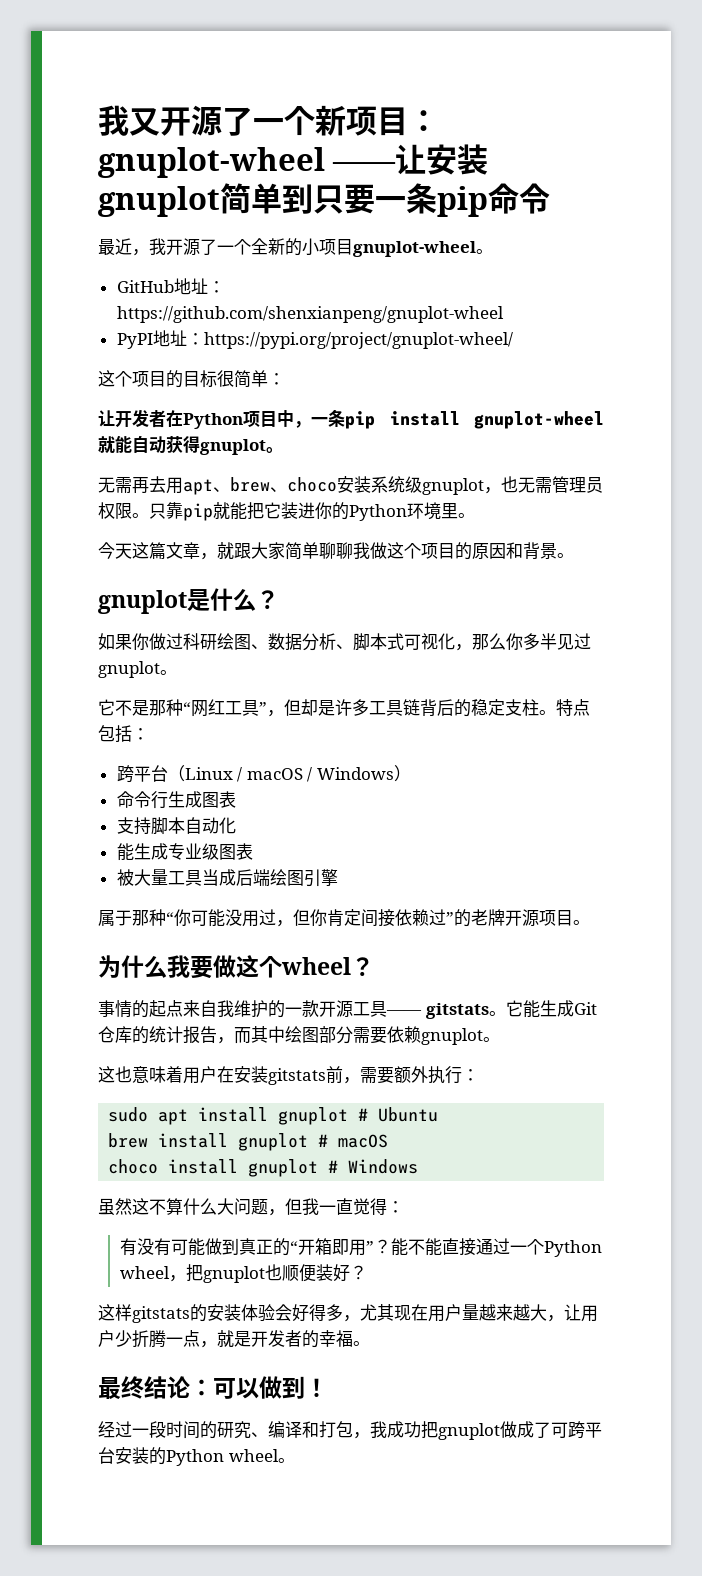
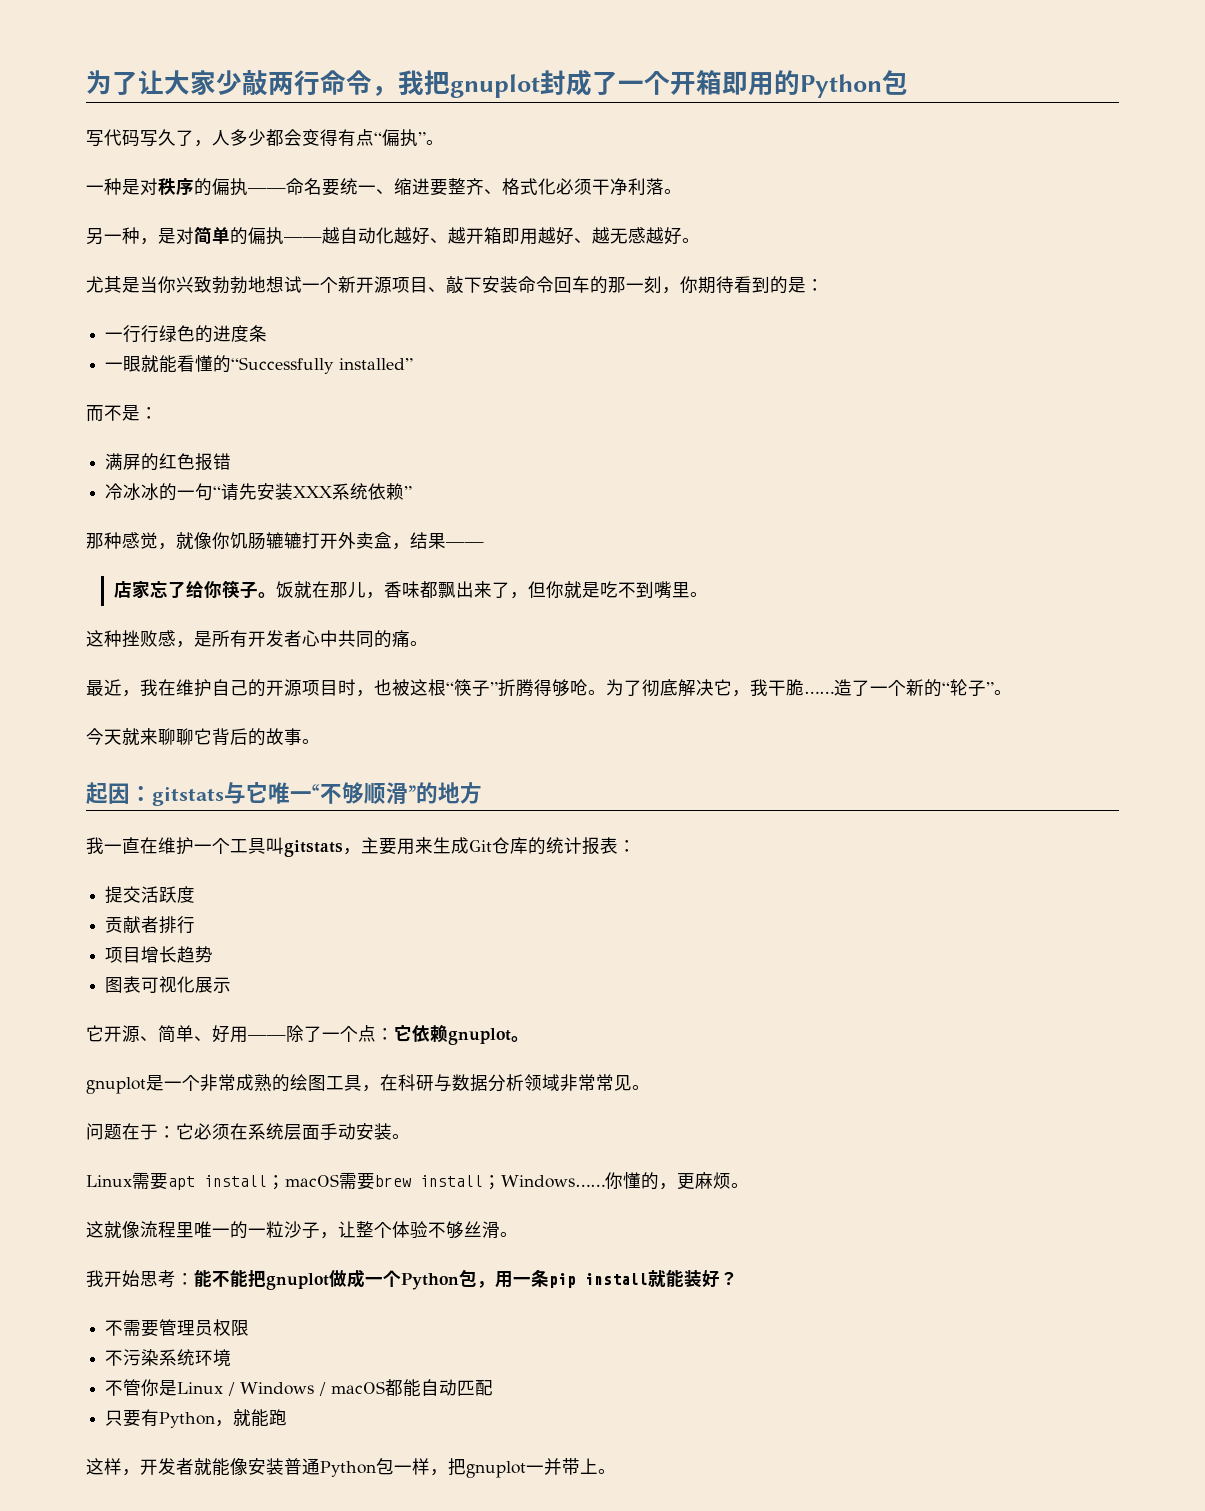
[98,105,439,136] [98,144,489,178] [98,183,550,217] [98,238,493,257] [116,278,225,295] [116,306,504,323] [116,330,513,349] [98,370,285,388] [98,409,604,429] [98,435,283,455] [98,476,603,495] [98,502,475,521] [98,542,574,560] [98,588,279,614] [98,633,591,651] [98,661,177,678] [98,699,590,717] [98,725,149,742] [116,765,412,783] [116,791,236,809] [116,817,236,835] [116,843,253,861] [116,869,338,887] [98,909,590,927] [98,955,374,979] [98,1000,540,1019] 我又开源了一个新项目：gnuplot-wheel ——让安装gnuplot简单到只要一条pip命令 // 最近，我开源了一个全新的小项目gnuplot-wheel。 // GitHub地址：https://github.com/shenxianpeng/gnuplot-wheel // PyPI地址：https://pypi.org/project/gnuplot-wheel/ // 这个项目的目标很简单： // 让开发者在Python项目中，一条pip install gnuplot-wheel就能自动获得gnuplot。 // 无需再去用apt、brew、choco安装系统级gnuplot，也无需管理员权限。只靠pip就能把它装进你的Python环境里。 // 今天这篇文章，就跟大家简单聊聊我做这个项目的原因和背景。 // gnuplot是什么？ // 如果你做过科研绘图、数据分析、脚本式可视化，那么你多半见过gnuplot。 // 它不是那种“网红工具”，但却是许多工具链背后的稳定支柱。特点包括： // 跨平台（Linux / macOS / Windows） // 命令行生成图表 // 支持脚本自动化 // 能生成专业级图表 // 被大量工具当成后端绘图引擎 // 属于那种“你可能没用过，但你肯定间接依赖过”的老牌开源项目。 // 为什么我要做这个wheel？ // 事情的起点来自我维护的一款开源工具—— gitstats。它能 -> [86,70,908,98] [86,129,444,147] [86,178,682,196] [86,226,700,245] [86,276,824,294] [105,325,268,343] [105,355,414,374] [86,405,158,422] [105,453,232,471] [105,483,413,501] [86,532,484,550] [113,580,708,599] [86,630,428,648] [86,679,1012,697] [86,728,320,746] [86,782,482,806] [86,837,433,857] 为了让大家少敲两行命令，我把gnuplot封成了一个开箱即用的Python包 // 写代码写久了，人多少都会变得有点“偏执”。 // 一种是对秩序的偏执——命名要统一、缩进要整齐、格式化必须干净利落。 // 另一种，是对简单的偏执——越自动化越好、越开箱即用越好、越无感越好。 // 尤其是当你兴致勃勃地想试一个新开源项目、敲下安装命令回车的那一刻，你期待看到的是： // 一行行绿色的进度条 // 一眼就能看懂的“Successfully installed” // 而不是： // 满屏的红色报错 // 冷冰冰的一句“请先安装XXX系统依赖” // 那种感觉，就像你饥肠辘辘打开外卖盒，结果—— // 店家忘了给你筷子。饭就在那儿，香味都飘出来了，但你就是吃不到嘴里。 // 这种挫败感，是所有开发者心中共同的痛。 // 最近，我在维护自己的开源项目时，也被这根“筷子”折腾得够呛。为了彻底解决它，我干脆……造了一个新的“轮子”。 // 今天就来聊聊它背后的故事。 // 起因：gitstats与它唯一“不够顺滑”的地方 // 我一直在维护一个工具叫gitstats，主要用来
[200,1026,500,1045] [98,1066,479,1085] [108,1107,439,1125] [108,1133,389,1151] [108,1159,419,1177] [98,1198,404,1216] [119,1238,602,1257] [119,1264,367,1283] [98,1304,598,1323] [98,1330,370,1348] [98,1376,328,1399] [98,1421,602,1440] [98,1447,279,1466] 告，而其中绘图部分需要依赖gnuplot。 // 这也意味着用户在安装gitstats前，需要额外执行： // sudo apt install gnuplot # Ubuntu // brew install gnuplot # macOS // choco install gnuplot # Windows // 虽然这不算什么大问题，但我一直觉得： // 有没有可能做到真正的“开箱即用”？能不能直接通过一个Python wheel，把gnuplot也顺便装好？ // 这样gitstats的安装体验会好得多，尤其现在用户量越来越大，让用户少折腾一点，就是开发者的幸福。 // 最终结论：可以做到！ // 经过一段时间的研究、编译和打包，我成功把gnuplot做成了可跨平台安装的Python wheel -> [600,837,636,854] [105,886,196,904] [105,916,196,934] [105,946,214,963] [105,976,232,993] [86,1025,529,1045] [86,1074,650,1094] [86,1123,410,1141] [86,1172,749,1190] [86,1221,518,1239] [86,1269,738,1290] [105,1319,250,1337] [105,1349,232,1367] [105,1379,494,1397] [105,1409,288,1428] [86,1458,598,1478] 表： // 提交活跃度 // 贡献者排行 // 项目增长趋势 // 图表可视化展示 // 它开源、简单、好用——除了一个点：它依赖gnuplot。 // gnuplot是一个非常成熟的绘图工具，在科研与数据分析领域非常常见。 // 问题在于：它必须在系统层面手动安装。 // Linux需要apt install；macOS需要brew install；Windows……你懂的，更麻烦。 // 这就像流程里唯一的一粒沙子，让整个体验不够丝滑。 // 我开始思考：能不能把gnuplot做成一个Python包，用一条pip install就能装好？ // 不需要管理员权限 // 不污染系统环境 // 不管你是Linux / Windows / macOS都能自动匹配 // 只要有Python，就能跑 // 这样，开发者就能像安装普通Python包一样，把gnuplot一并带上

